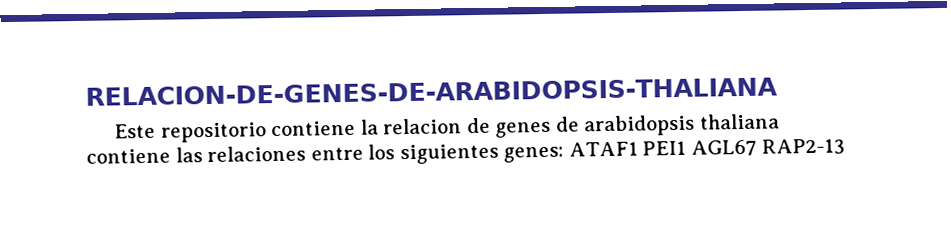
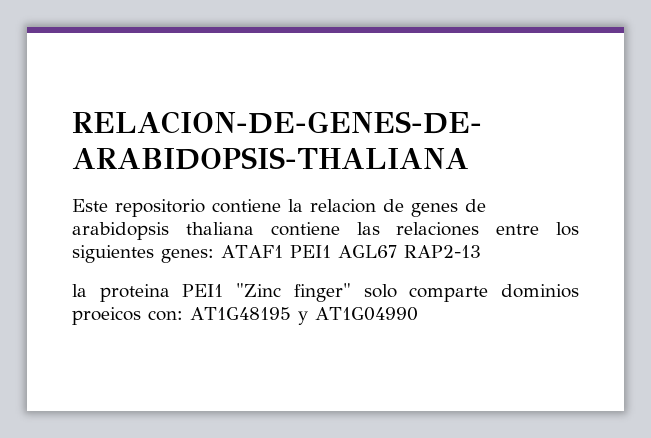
(846, 147) none -> [72,283,579,302] [72,307,418,325] // la proteina PEI1 "Zinc finger" solo comparte dominios proeicos con: AT1G48195 y AT1G04990

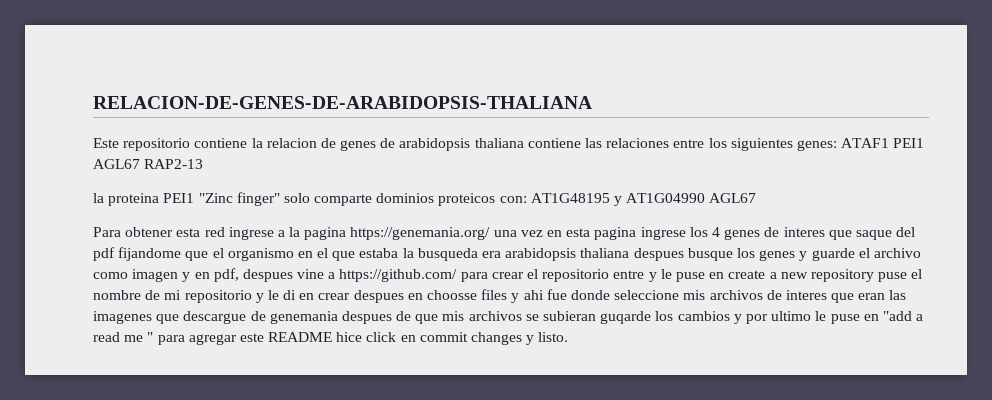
[72,307,141,325] proeicos -> [438,193,496,206] proteicos
(418, 314) none -> [709,193,757,203] [93,227,916,240] [93,247,921,261] [93,268,923,282] [93,289,907,303] [93,311,924,324] [93,332,569,345] AGL67 // Para obtener esta red ingrese a la pagina https://genemania.org/ una vez en esta pagina ingrese los 4 genes de interes que saque del pdf fijandome que el organismo en el que estaba la busqueda era arabidopsis thaliana despues busque los genes y guarde el archivo como imagen y en pdf, despues vine a https://github.com/ para crear el repositorio entre y le puse en create a new repository puse el nombre de mi repositorio y le di en crear despues en choosse files y ahi fue donde seleccione mis archivos de interes que eran las imagenes que descargue de genemania despues de que mis archivos se subieran guqarde los cambios y por ultimo le puse en "add a read me " para agregar este README hice click en commit changes y listo.

